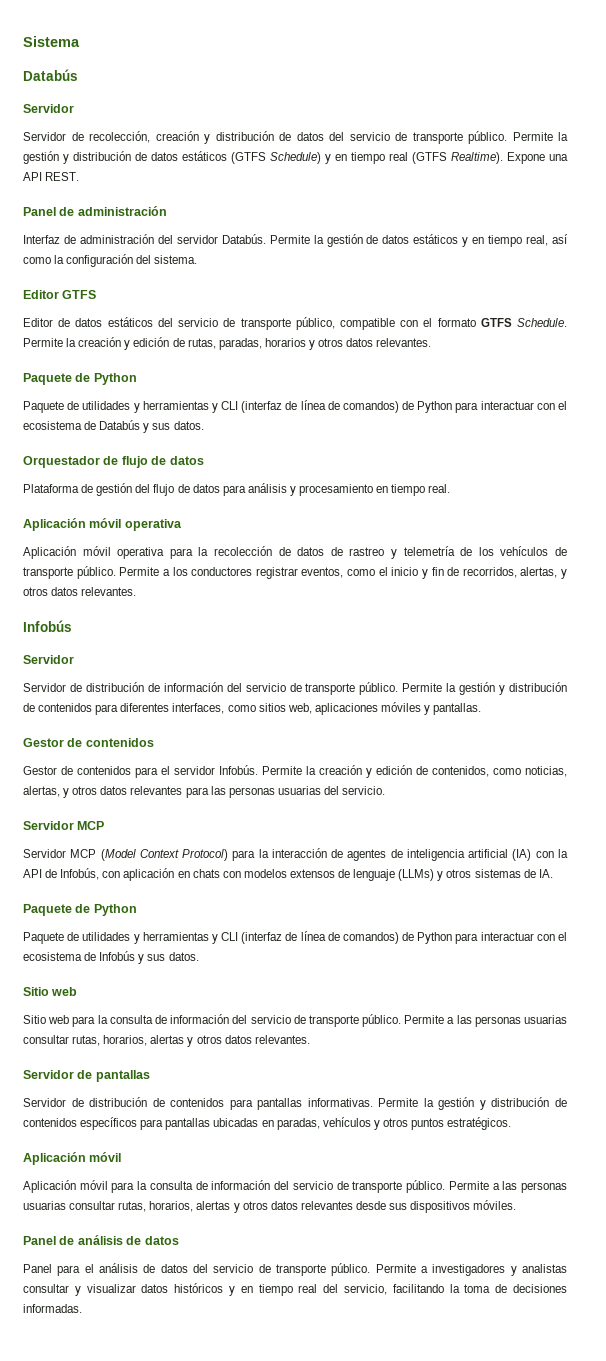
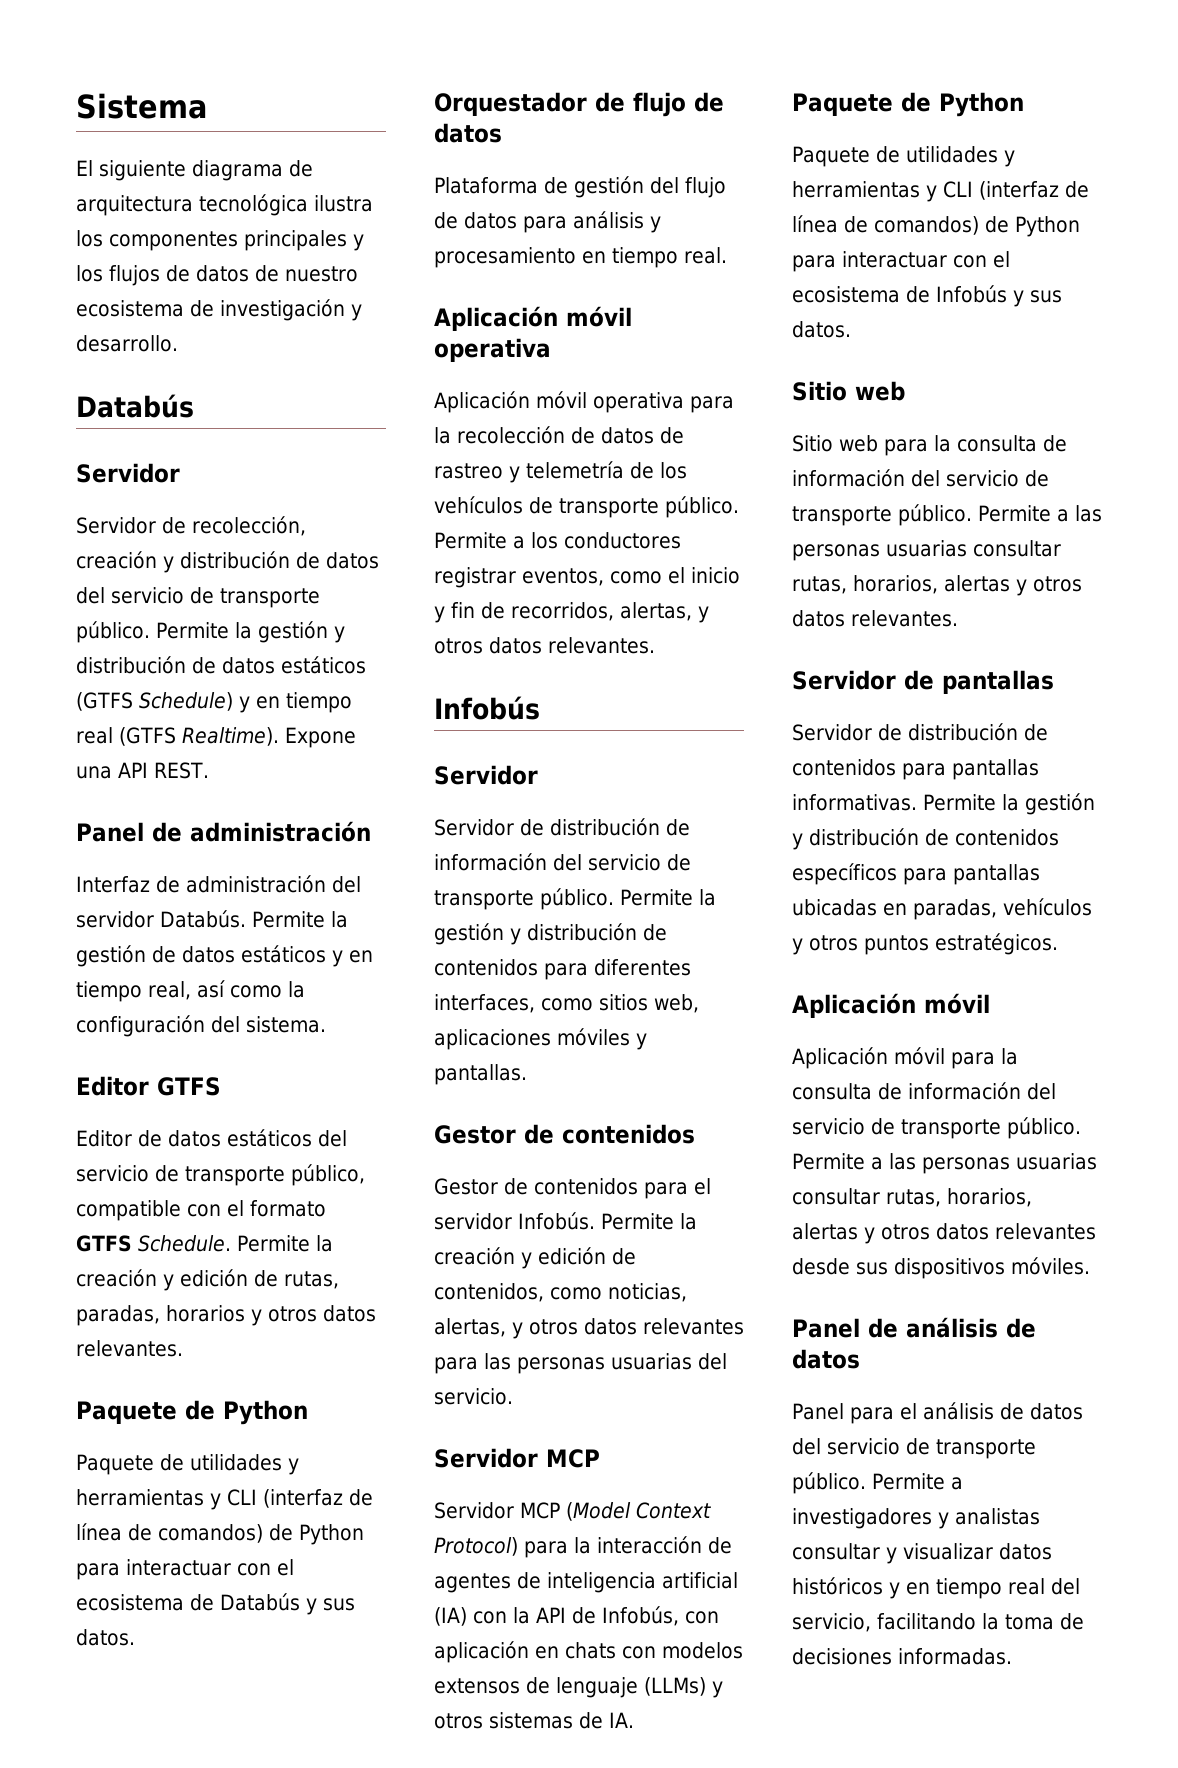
(80, 41) none -> [76,160,313,181] [76,194,373,216] [76,230,364,251] [76,265,358,286] [76,299,362,321] [76,335,178,352] // El siguiente diagrama de arquitectura tecnológica ilustra los componentes principales y los flujos de datos de nuestro ecosistema de investigación y desarrollo.

